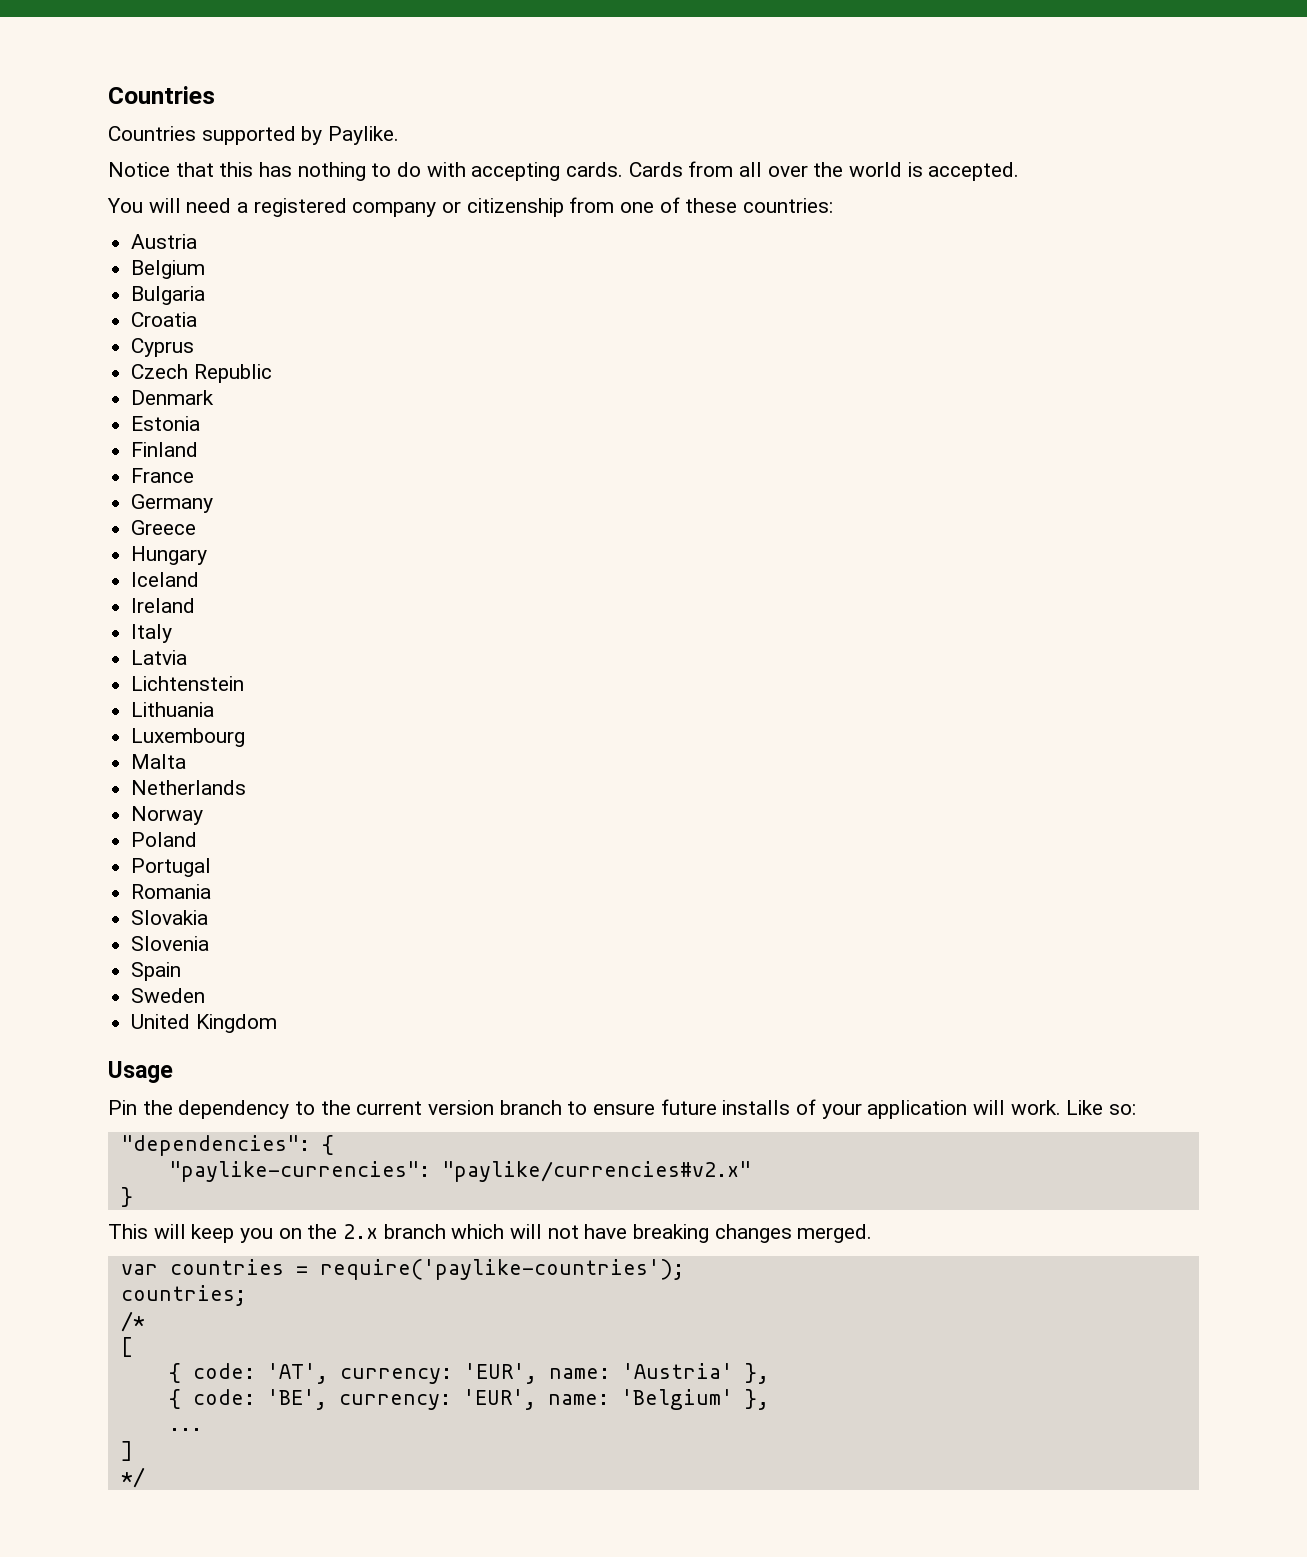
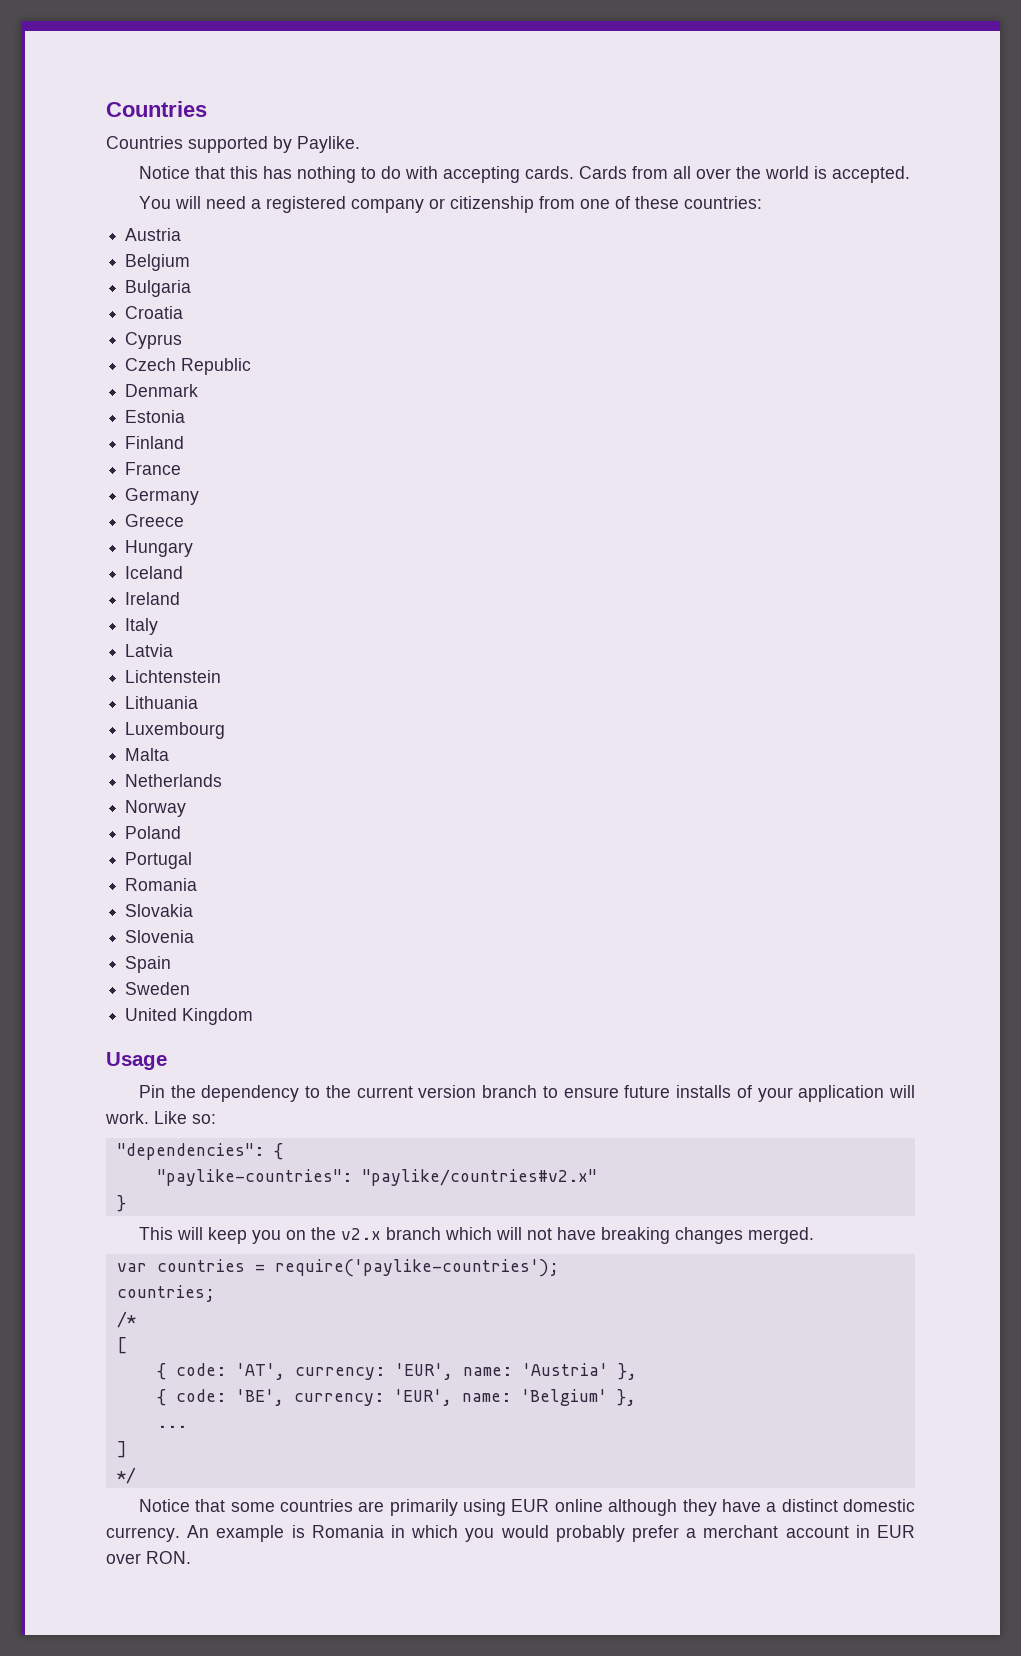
[168,1161,751,1182] "paylike-currencies": "paylike/currencies#v2.x" -> [156,1169,597,1186] "paylike-countries": "paylike/countries#v2.x"
[343,1224,379,1239] 2.x -> [340,1228,381,1240] v2.x
(145, 1477) none -> [138,1499,915,1516] [106,1525,916,1542] [106,1551,191,1564] // Notice that some countries are primarily using EUR online although they have a distinct domestic currency. An example is Romania in which you would probably prefer a merchant account in EUR over RON.

